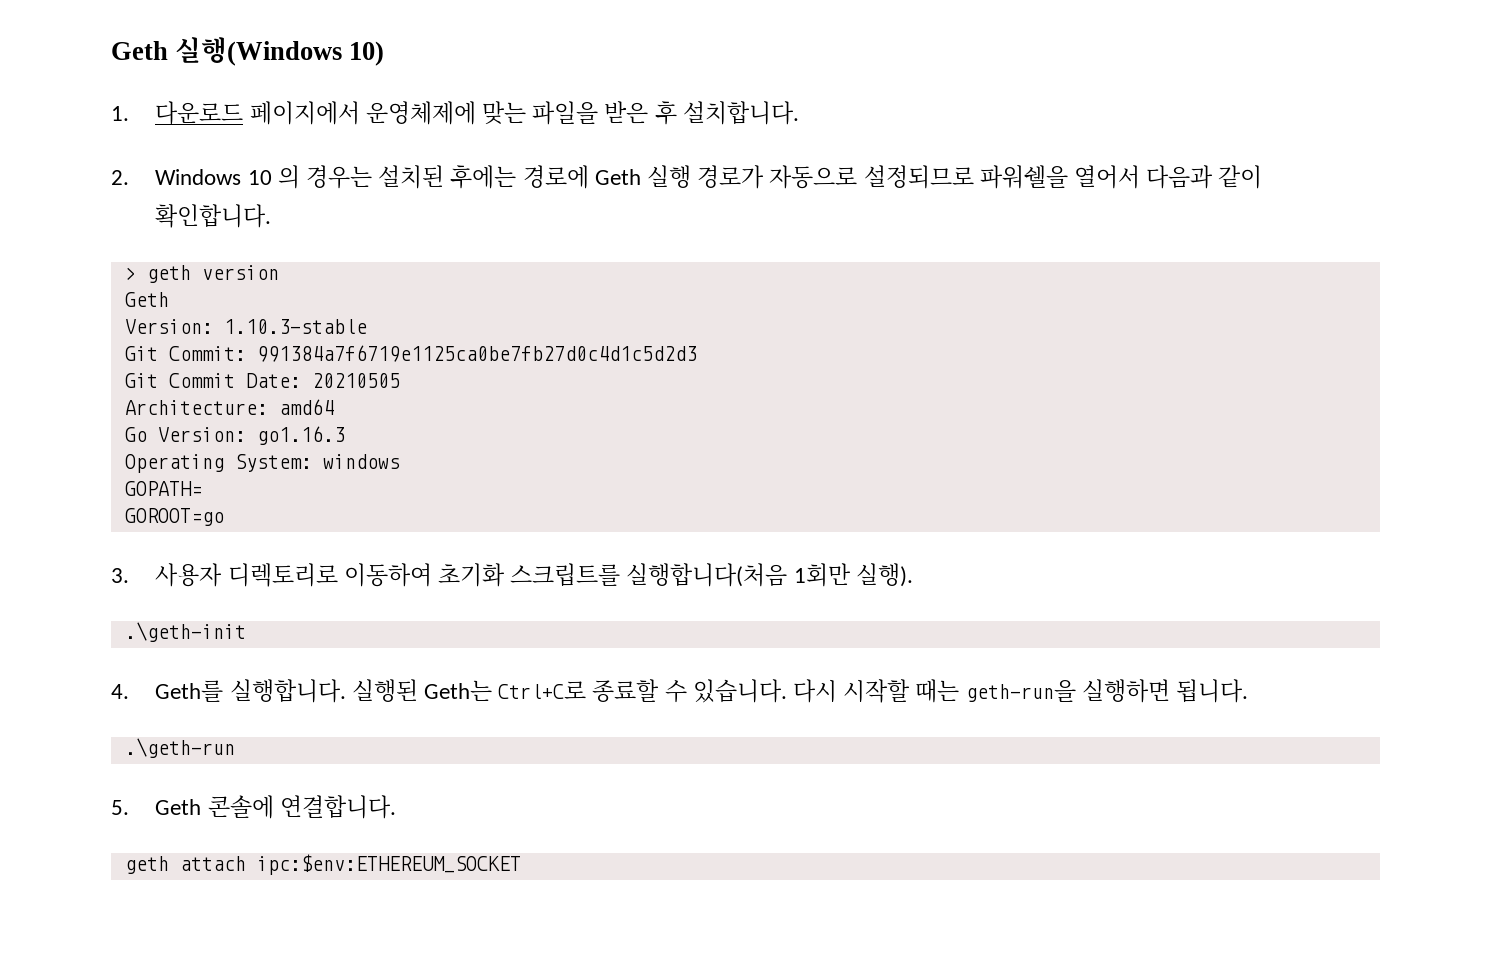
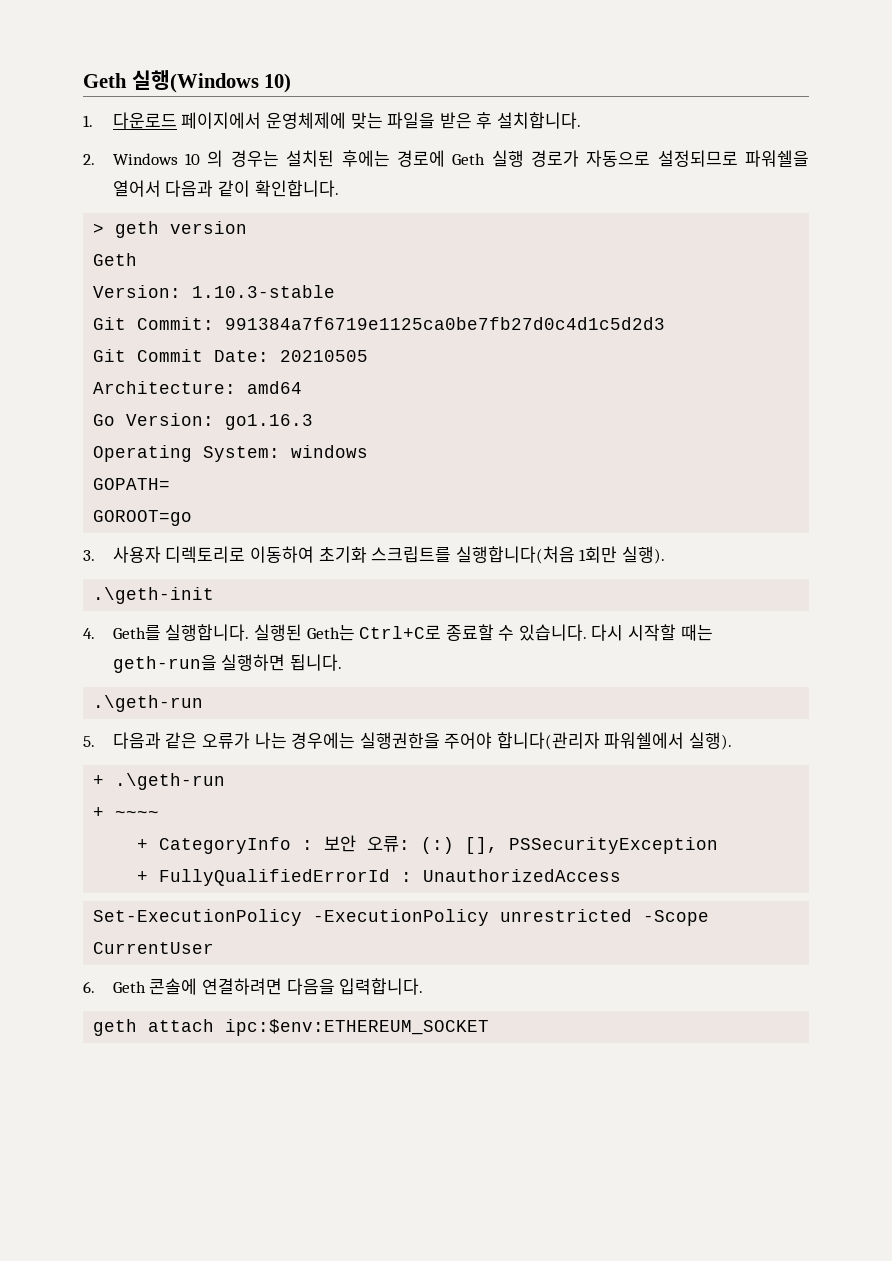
[155,795,396,819] Geth 콘솔에 연결합니다. -> [112,732,733,750] [93,773,226,790] [93,807,160,818] [137,835,719,854] [137,869,622,886] [93,909,710,926] [93,942,215,954] [83,978,424,995] 다음과 같은 오류가 나는 경우에는 실행권한을 주어야 합니다(관리자 파워쉘에서 실행). // + .\geth-run // + ~~~~ // + CategoryInfo : 보안 오류: (:) [], PSSecurityException // + FullyQualifiedErrorId : UnauthorizedAccess // Set-ExecutionPolicy -ExecutionPolicy unrestricted -Scope CurrentUser // 6. Geth 콘솔에 연결하려면 다음을 입력합니다.

